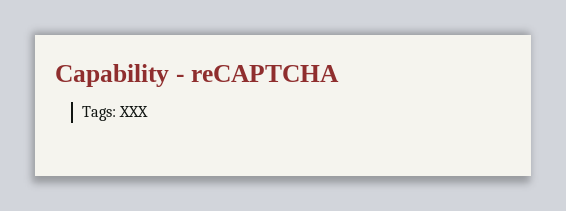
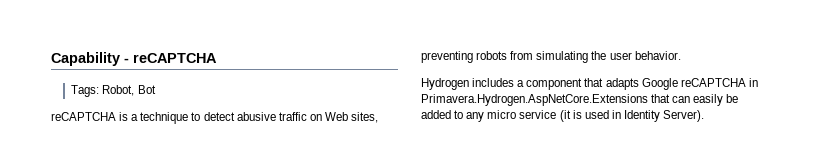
[118,106,148,117] XXX -> [102,85,156,96] [51,112,379,124] [421,51,681,63] [421,78,758,90] [421,94,739,106] [421,110,705,122] Robot, Bot // reCAPTCHA is a technique to detect abusive traffic on Web sites, preventing robots from simulating the user behavior. // Hydrogen includes a component that adapts Google reCAPTCHA in Primavera.Hydrogen.AspNetCore.Extensions that can easily be added to any micro service (it is used in Identity Server).

